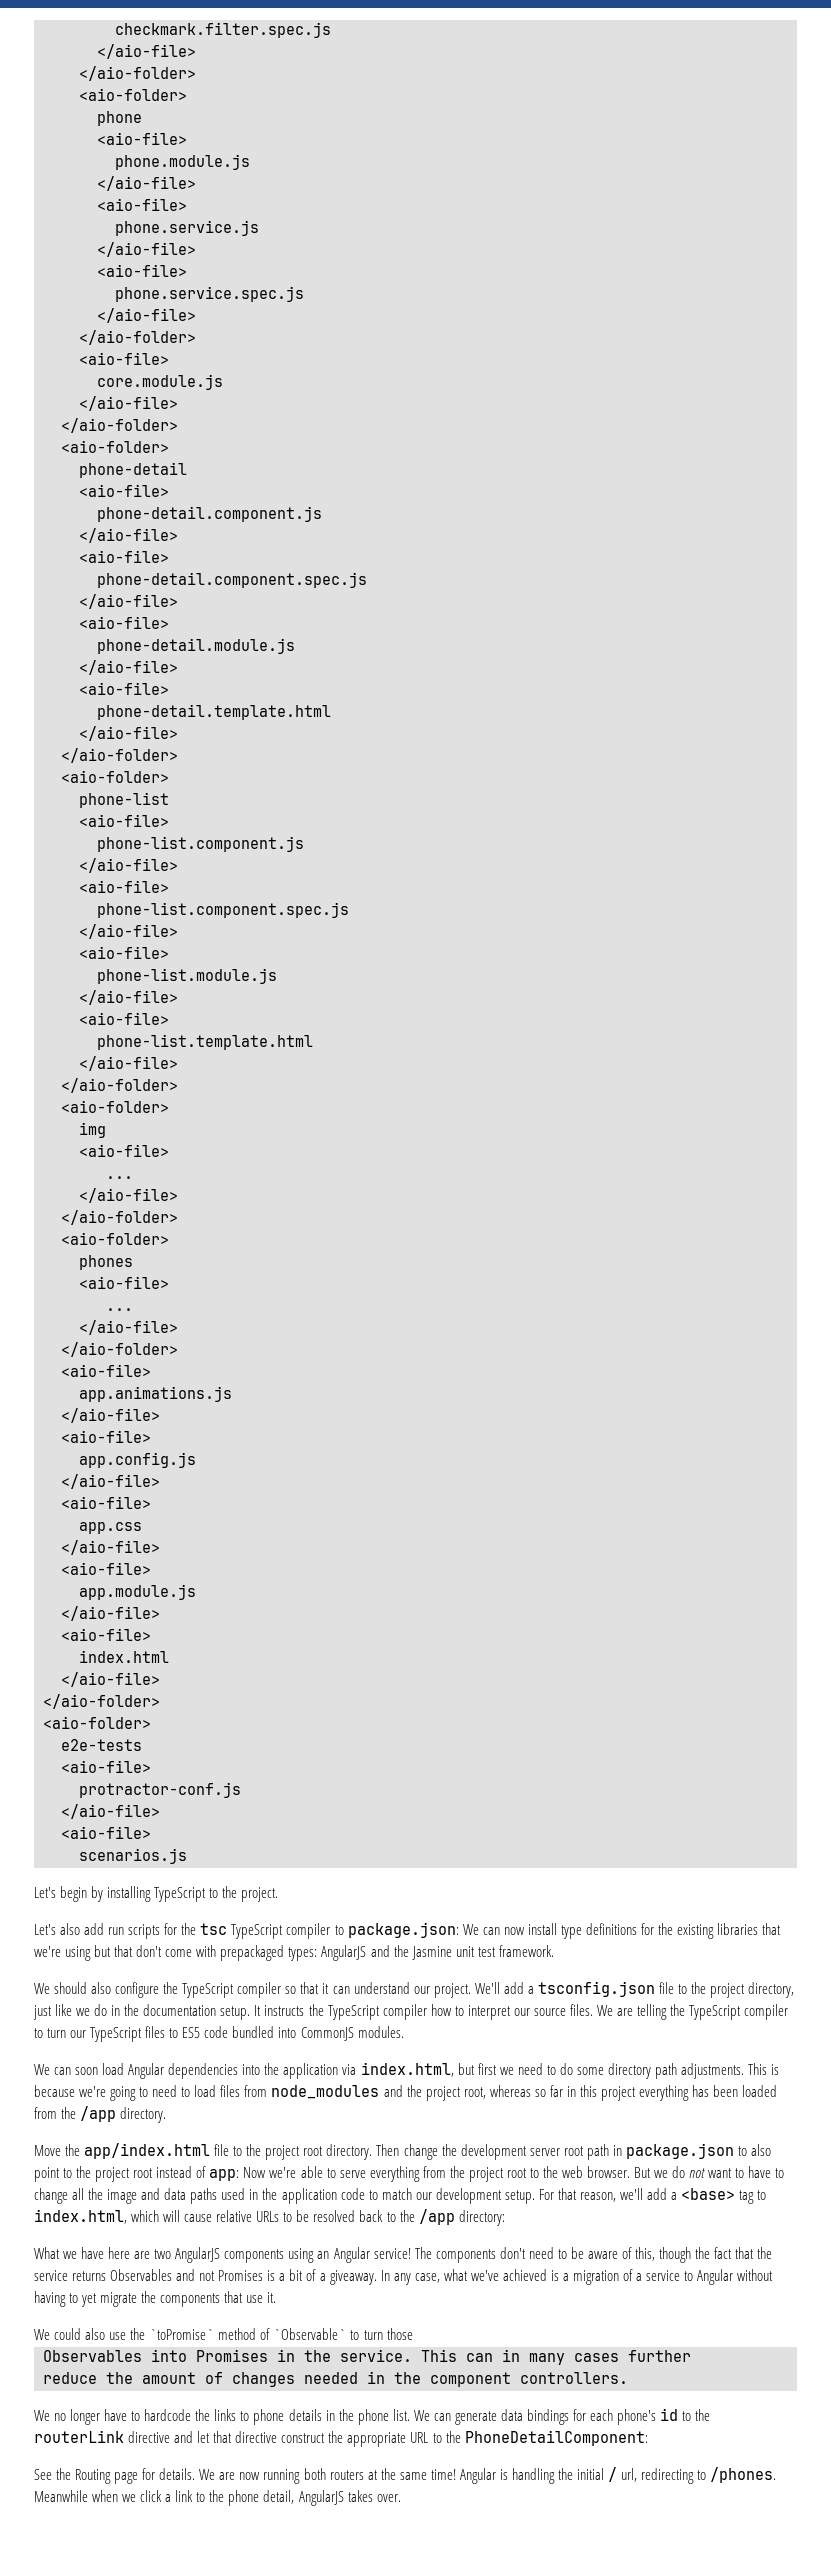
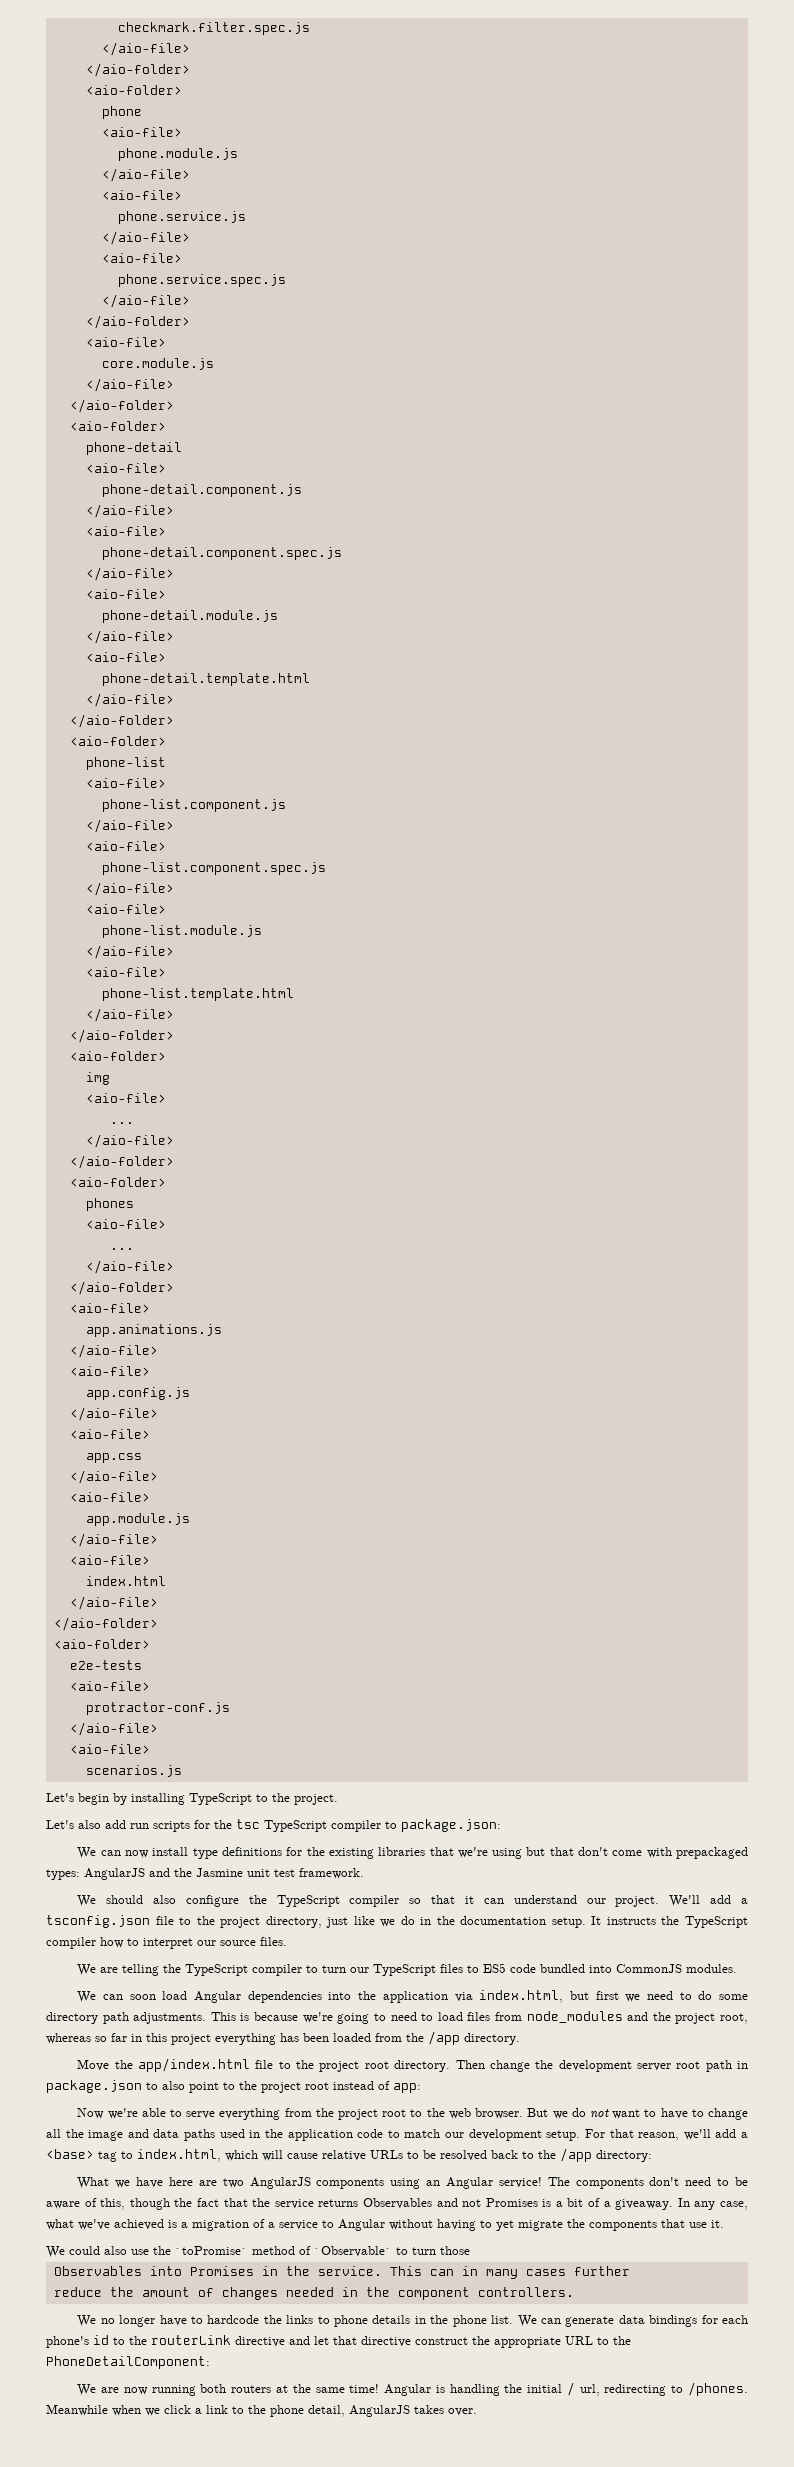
(459, 1930) none -> (501, 1825) //
(593, 2010) none -> (287, 1941) //
(240, 2175) none -> (421, 2088) //
[34,2468,196,2484] See the Routing page for details. -> (210, 2362) none

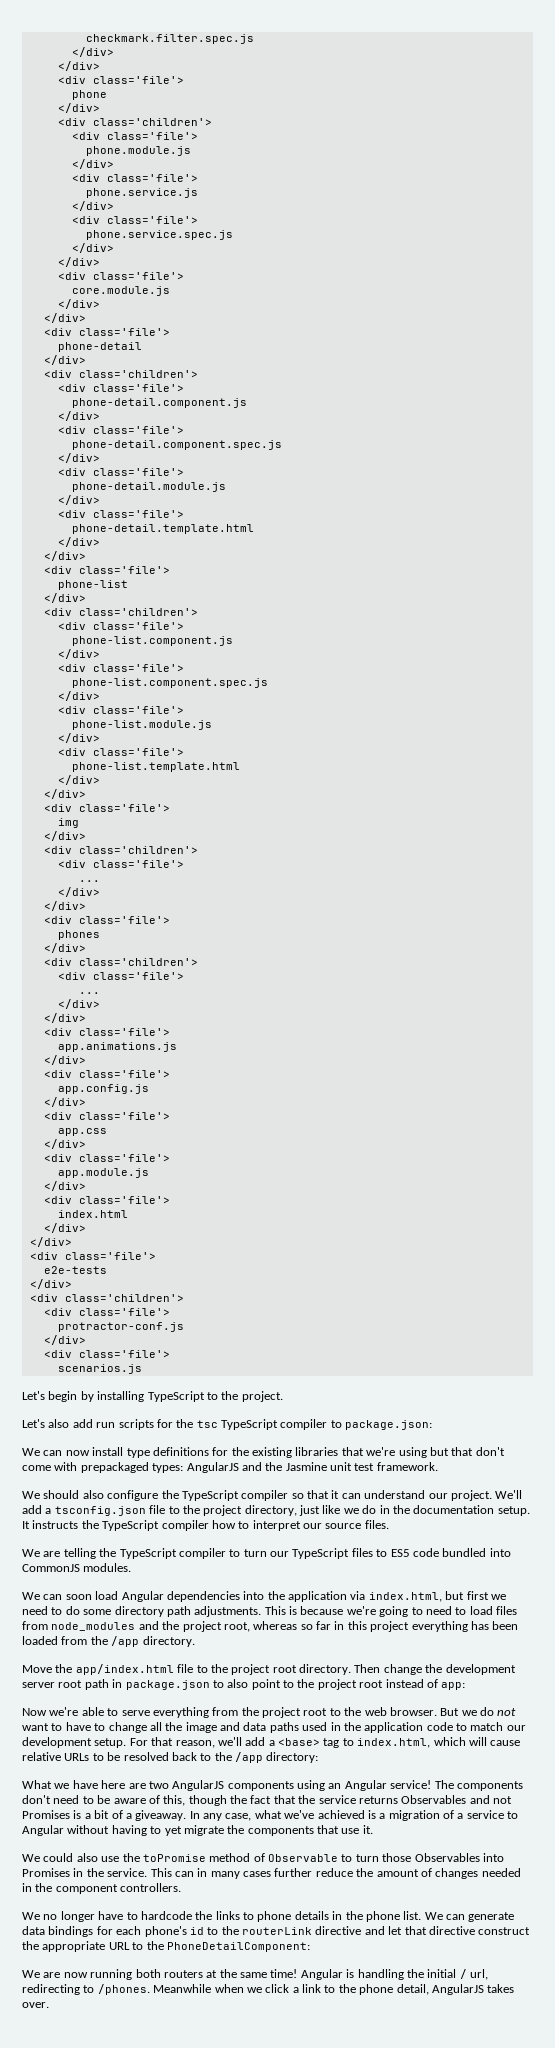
[101,42,190,56] [85,63,190,77] [85,85,182,95] [101,106,142,119] [101,127,182,137] [117,148,238,161] [101,168,190,182] [101,190,182,200] [117,211,246,224] [101,231,190,245] [101,253,182,263] [117,274,286,287] [101,294,190,308] [85,315,190,329] [85,337,166,347] [101,358,214,370] [85,378,174,392] [69,399,174,413] [69,421,166,431] [85,442,182,455] [85,463,166,473] [101,484,302,497] [85,504,174,518] [85,526,166,536] [101,547,342,560] [85,567,174,581] [85,589,166,599] [101,610,278,623] [85,630,174,644] [85,652,166,662] [101,673,310,686] [85,693,174,707] [69,714,174,728] [69,736,166,746] [85,757,166,770] [85,778,166,788] [101,799,286,812] [85,819,174,833] [85,841,166,851] [101,862,326,875] [85,882,174,896] [85,904,166,914] [101,925,262,938] [85,945,174,959] [85,967,166,977] [101,988,294,1001] [85,1008,174,1022] [69,1029,174,1043] [69,1051,166,1061] [85,1072,110,1085] [85,1093,166,1103] [109,1122,134,1124] [85,1134,174,1148] [69,1155,174,1169] [69,1177,166,1187] [85,1198,134,1211] [85,1219,166,1229] [109,1248,134,1250] [85,1260,174,1274] [69,1281,174,1295] [69,1303,150,1313] [85,1324,222,1337] [69,1344,158,1358] [69,1366,150,1376] [85,1387,190,1400] [69,1407,158,1421] [69,1429,150,1439] [85,1453,142,1463] [69,1470,158,1484] [69,1492,150,1502] [85,1513,190,1526] [69,1533,158,1547] [69,1555,150,1565] [85,1576,166,1586] [69,1596,158,1610] [53,1617,158,1631] [53,1639,150,1649] [69,1660,142,1670] [69,1681,150,1691] [85,1702,230,1715] [69,1722,158,1736] [69,1744,150,1754] </aio-file> // </aio-folder> // <aio-folder> // phone // <aio-file> // phone.module.js // </aio-file> // <aio-file> // phone.service.js // </aio-file> // <aio-file> // phone.service.spec.js // </aio-file> // </aio-folder> // <aio-file> // core.module.js // </aio-file> // </aio-folder> // <aio-folder> // phone-detail // <aio-file> // phone-detail.component.js // </aio-file> // <aio-file> // phone-detail.component.spec.js // </aio-file> // <aio-file> // phone-detail.module.js // </aio-file> // <aio-file> // phone-detail.template.html // </aio-file> // </aio-folder> // <aio-folder> // phone-list // <aio-file> // phone-list.component.js // </aio-file> // <aio-file> // phone-list.component.spec.js // </aio-file> // <aio-file> // phone-list.module.js // </aio-file> // <aio-file> // phone-list.template.html // </aio-file> // </aio-folder> // <aio-folder> // img // <aio-file> // ... // </aio-file> // </aio-folder> // <aio-folder> // phones // <aio-file> // ... // </aio-file> // </aio-folder> // <aio-file> // app.animations.js // </aio-file> // <aio-file> // app.config.js // </aio-file> // <aio-file> // app.css // </aio-file> // <aio-file> // app.module.js // </aio-file> // <aio-file> // index.html // </aio-file> // </aio-folder> // <aio-folder> // e2e-tests // <aio-file> // protractor-conf.js // </aio-file> // <aio-file> -> [71,47,114,57] [57,61,100,71] [57,76,184,84] [71,90,107,100] [57,103,100,113] [57,118,212,126] [71,132,198,140] [85,146,191,156] [71,159,114,169] [71,174,198,182] [85,188,198,198] [71,201,114,211] [71,216,198,224] [85,230,233,240] [71,243,114,253] [57,257,100,267] [57,272,184,280] [71,286,170,296] [57,299,100,309] [43,313,86,323] [43,328,170,336] [57,342,142,352] [43,355,86,365] [43,370,198,378] [57,384,184,392] [71,398,247,408] [57,411,100,421] [57,426,184,434] [71,440,282,450] [57,453,100,463] [57,468,184,476] [71,482,226,492] [57,495,100,505] [57,510,184,518] [71,524,254,534] [57,537,100,547] [43,551,86,561] [43,566,170,574] [57,580,128,590] [43,593,86,603] [43,608,198,616] [57,622,184,630] [71,636,233,646] [57,649,100,659] [57,664,184,672] [71,678,268,688] [57,691,100,701] [57,706,184,714] [71,720,212,730] [57,733,100,743] [57,748,184,756] [71,762,240,772] [57,775,100,785] [43,789,86,799] [43,804,170,812] [57,818,79,828] [43,831,86,841] [43,846,198,854] [57,860,184,868] [78,880,100,882] [57,887,100,897] [43,901,86,911] [43,916,170,924] [57,930,100,940] [43,943,86,953] [43,958,198,966] [57,972,184,980] [78,992,100,994] [57,999,100,1009] [43,1013,86,1023] [43,1028,170,1036] [57,1042,177,1052] [43,1055,86,1065] [43,1070,170,1078] [57,1084,149,1094] [43,1097,86,1107] [43,1112,170,1120] [57,1128,107,1136] [43,1139,86,1149] [43,1154,170,1162] [57,1168,149,1178] [43,1181,86,1191] [43,1196,170,1204] [57,1210,128,1218] [43,1223,86,1233] [29,1237,72,1247] [29,1252,156,1260] [43,1266,107,1274] [29,1279,72,1289] [29,1294,184,1302] [43,1308,170,1316] [57,1322,184,1332] [43,1335,86,1345] [43,1350,170,1358] </div> // </div> // <div class='file'> // phone // </div> // <div class='children'> // <div class='file'> // phone.module.js // </div> // <div class='file'> // phone.service.js // </div> // <div class='file'> // phone.service.spec.js // </div> // </div> // <div class='file'> // core.module.js // </div> // </div> // <div class='file'> // phone-detail // </div> // <div class='children'> // <div class='file'> // phone-detail.component.js // </div> // <div class='file'> // phone-detail.component.spec.js // </div> // <div class='file'> // phone-detail.module.js // </div> // <div class='file'> // phone-detail.template.html // </div> // </div> // <div class='file'> // phone-list // </div> // <div class='children'> // <div class='file'> // phone-list.component.js // </div> // <div class='file'> // phone-list.component.spec.js // </div> // <div class='file'> // phone-list.module.js // </div> // <div class='file'> // phone-list.template.html // </div> // </div> // <div class='file'> // img // </div> // <div class='children'> // <div class='file'> // ... // </div> // </div> // <div class='file'> // phones // </div> // <div class='children'> // <div class='file'> // ... // </div> // </div> // <div class='file'> // app.animations.js // </div> // <div class='file'> // app.config.js // </div> // <div class='file'> // app.css // </div> // <div class='file'> // app.module.js // </div> // <div class='file'> // index.html // </div> // </div> // <div class='file'> // e2e-tests // </div> // <div class='children'> // <div class='file'> // protractor-conf.js // </div> // <div class='file'>
[175,2246,248,2255] `toPromise` -> [142,1854,206,1862] toPromise
[314,2246,392,2257] `Observable` -> [268,1854,338,1862] Observable
(470, 2250) // -> (412, 1857) none
(630, 2271) // -> (313, 1872) none

